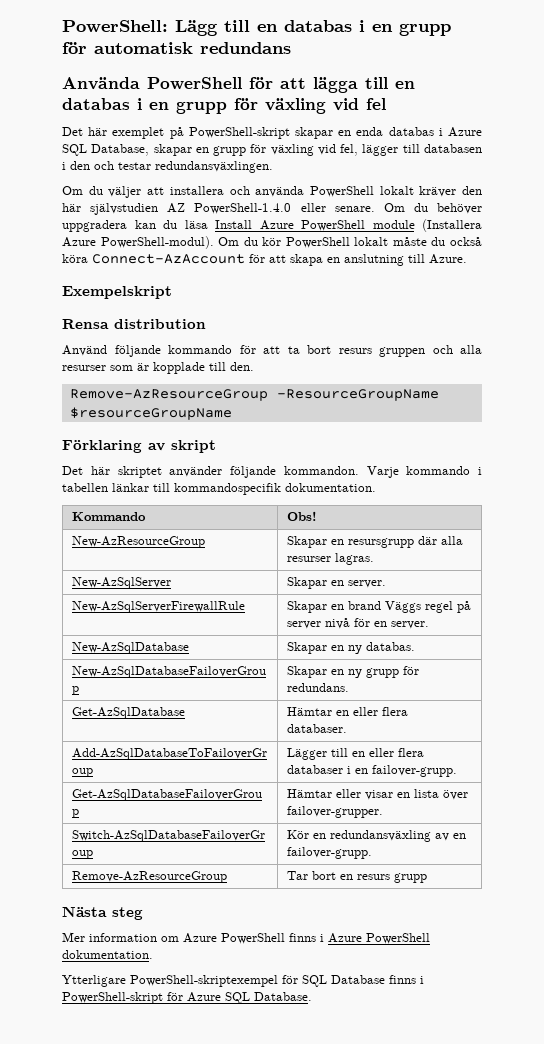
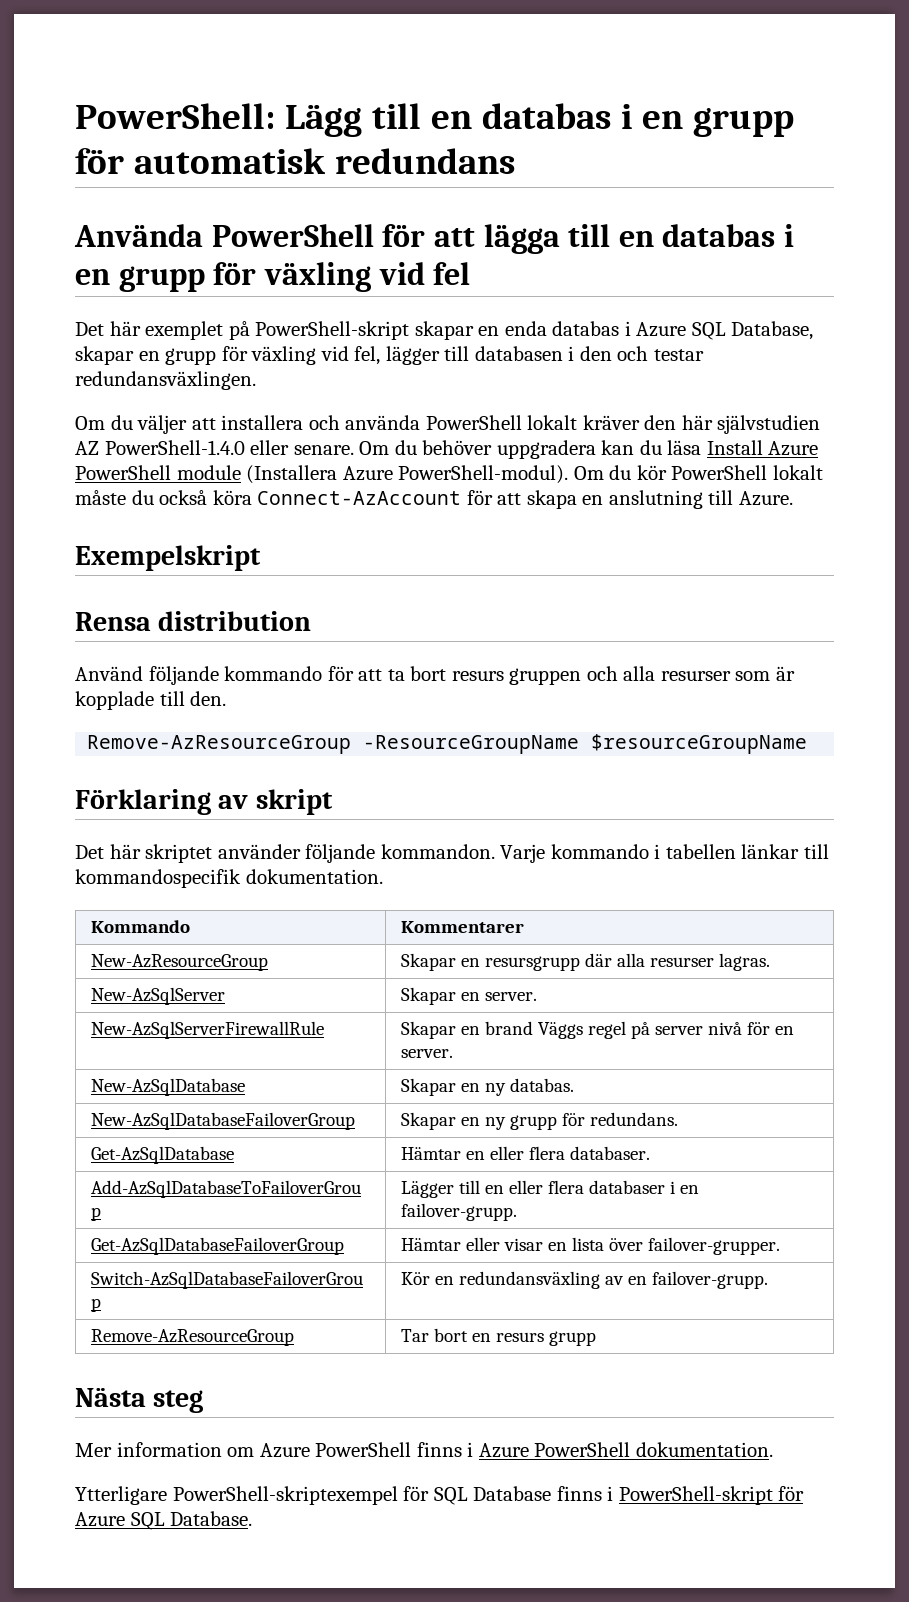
[287,511,318,521] Obs! -> [400,921,524,933] Kommentarer

